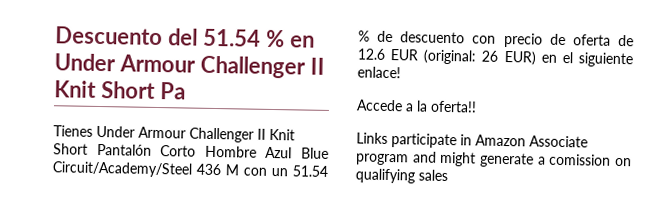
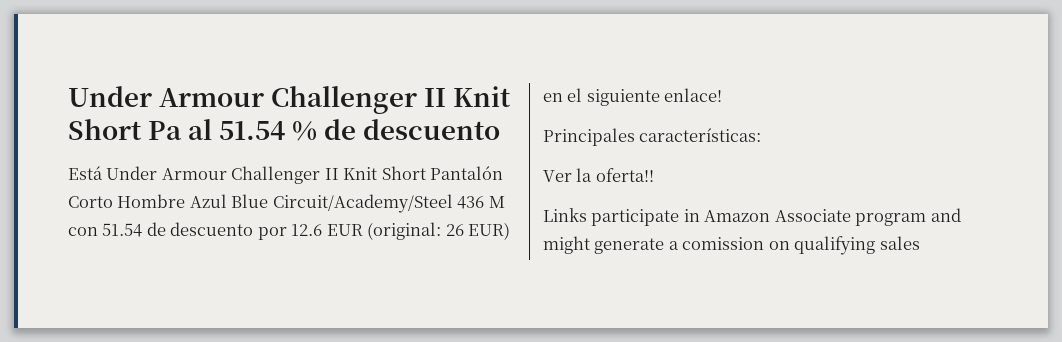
[55,26,315,48] Descuento del 51.54 % en -> (68, 96) none
[53,125,93,137] // Tienes -> [188,119,501,141] [68,166,103,180] al 51.54 % de descuento // Está
[271,165,328,177] [358,30,634,48] un 51.54 % de descuento con precio de oferta de -> [102,222,287,240] 51.54 de descuento por
[356,99,414,112] Accede a -> [543,128,762,146] [543,170,572,182] Principales características: // Ver

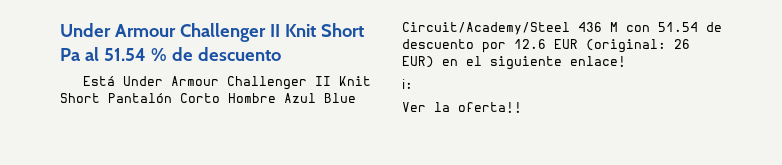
[543,128,762,146] Principales características: -> [402,79,413,89] ℹ:
[543,208,961,226] [543,236,920,255] // Links participate in Amazon Associate program and might generate a comission on qualifying sales -> (522, 107) none

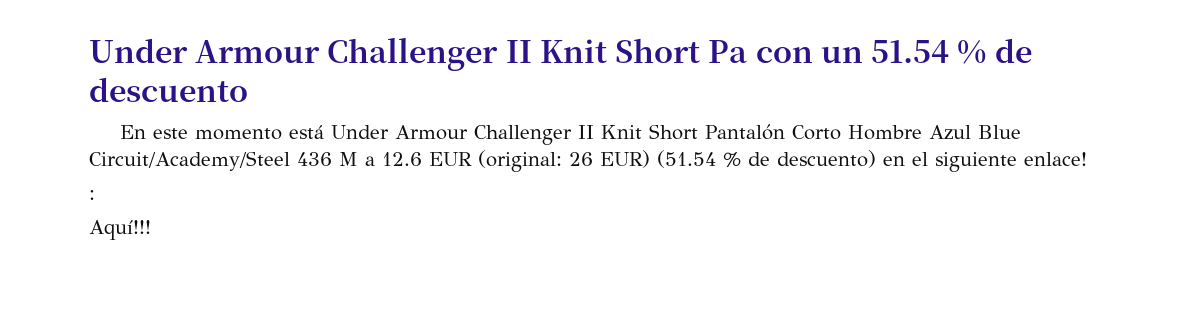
[84,47,99,61] al -> [755,46,863,63] con un
[83,76,116,86] Está -> [119,125,324,140] En este momento está
[626,22,722,32] [402,39,506,53] con 51.54 de descuento por -> [365,156,375,166] a
(434, 62) none -> [657,150,876,168] (51.54 % de descuento)
[402,79,413,89] [402,102,522,113] ℹ: // Ver la oferta!! -> [89,190,95,200] [89,220,151,240] : // Aquí!!!

